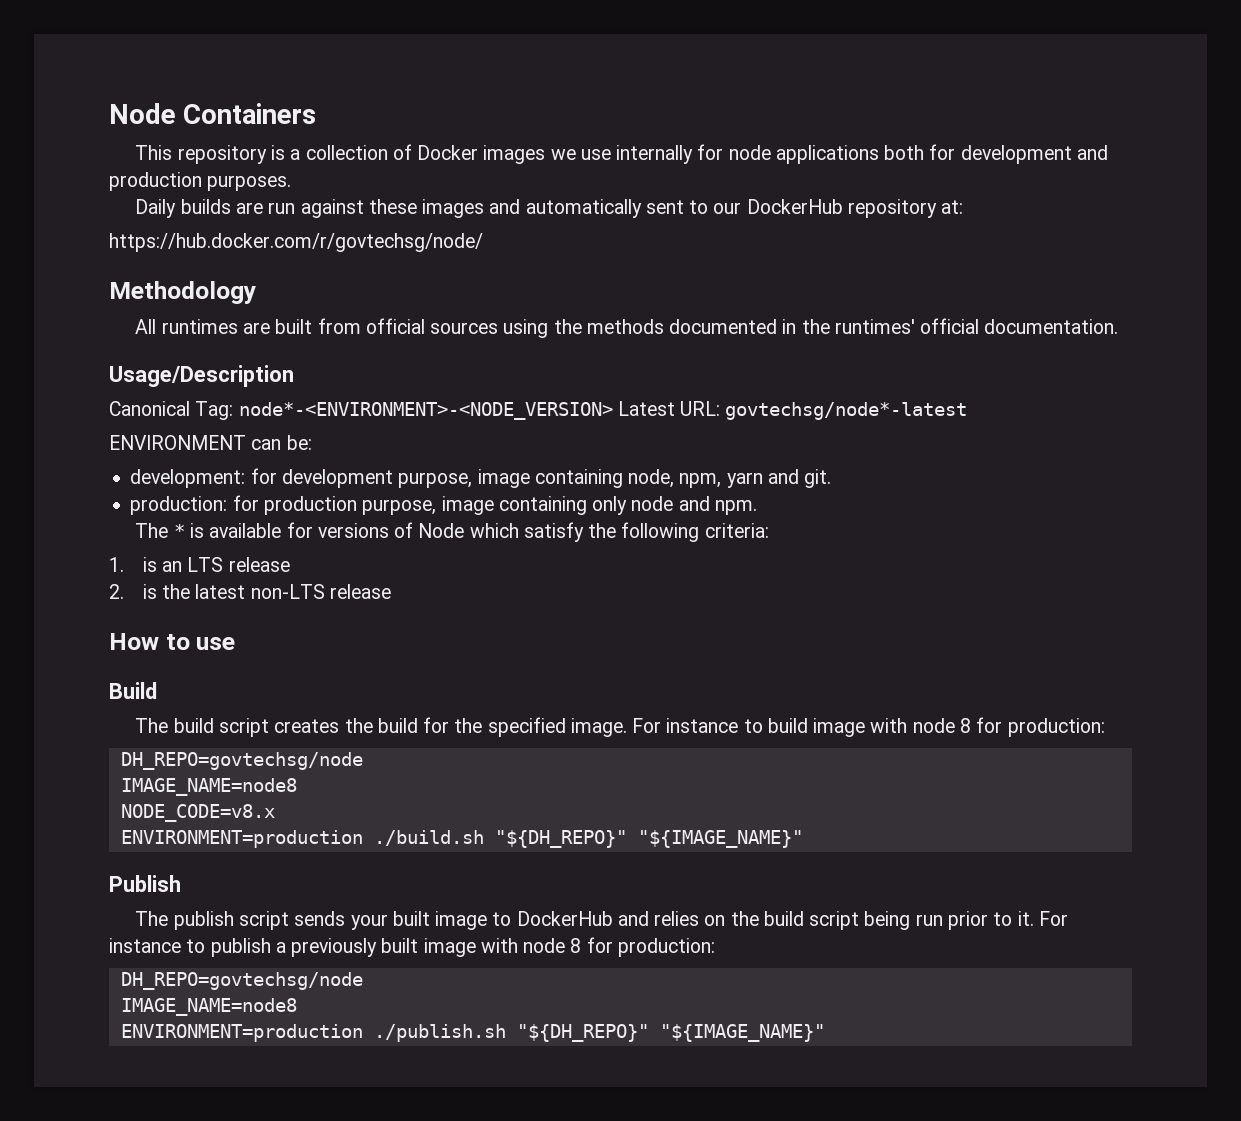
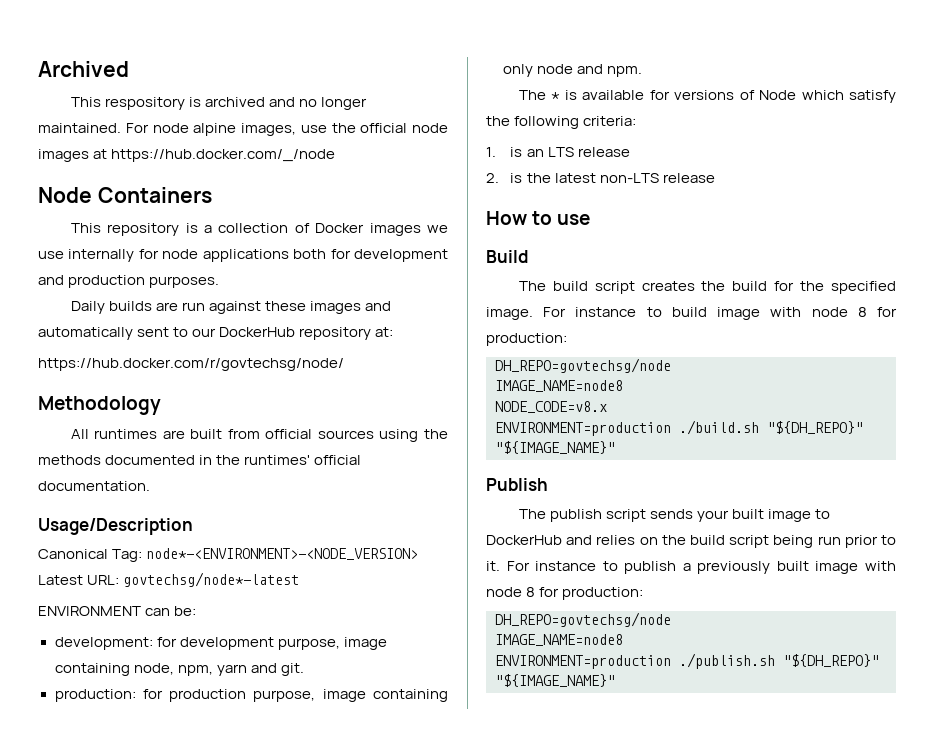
(109, 113) none -> [38,61,129,77] [70,97,368,110] [38,123,448,136] [38,149,336,162] Archived // This respository is archived and no longer maintained. For node alpine images, use the official node images at https://hub.docker.com/_/node //

